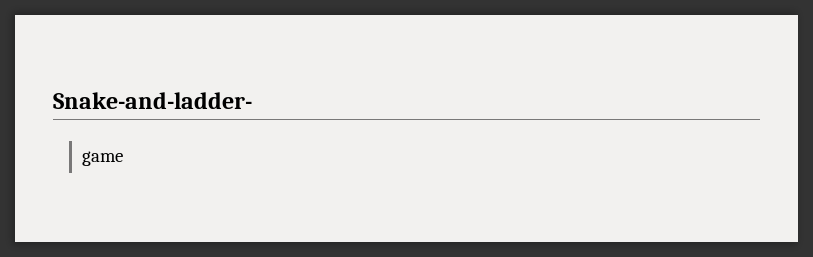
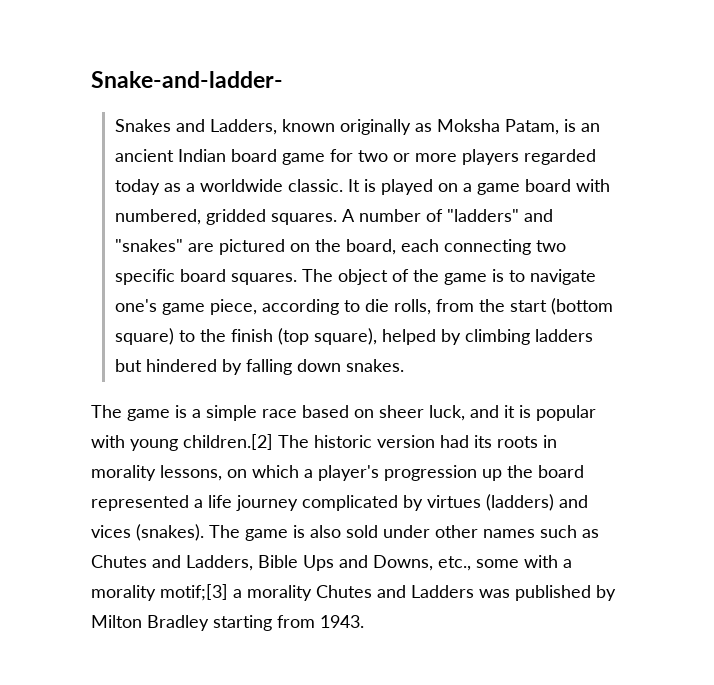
[82,151,124,166] game -> [114,119,600,135] [114,149,596,165] [114,179,610,195] [114,209,553,225] [114,239,566,255] [114,269,596,285] [114,298,613,315] [114,328,593,345] [114,359,404,375] [91,405,596,421] [91,434,557,451] [91,465,584,481] [91,494,588,511] [91,524,599,541] [91,555,572,571] [91,584,616,601] [91,615,364,631] Snakes and Ladders, known originally as Moksha Patam, is an ancient Indian board game for two or more players regarded today as a worldwide classic. It is played on a game board with numbered, gridded squares. A number of "ladders" and "snakes" are pictured on the board, each connecting two specific board squares. The object of the game is to navigate one's game piece, according to die rolls, from the start (bottom square) to the finish (top square), helped by climbing ladders but hindered by falling down snakes. // The game is a simple race based on sheer luck, and it is popular with young children.[2] The historic version had its roots in morality lessons, on which a player's progression up the board represented a life journey complicated by virtues (ladders) and vices (snakes). The game is also sold under other names such as Chutes and Ladders, Bible Ups and Downs, etc., some with a morality motif;[3] a morality Chutes and Ladders was published by Milton Bradley starting from 1943.

